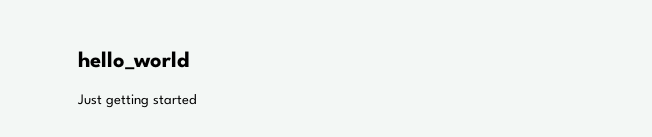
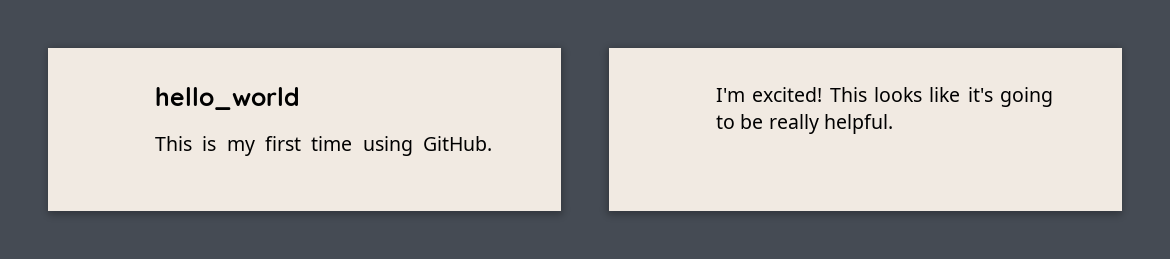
[77,94,197,108] Just getting started -> [155,136,492,156] [716,87,1053,107] [716,114,893,134] This is my first time using GitHub. I'm excited! This looks like it's going to be really helpful.

